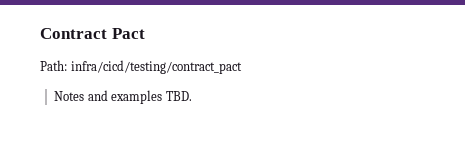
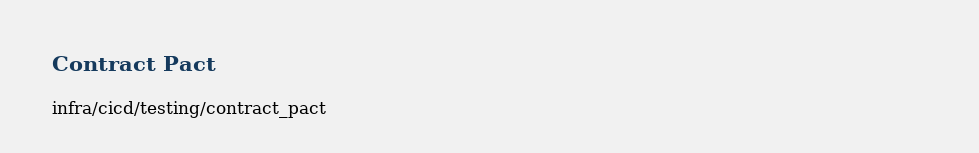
[40,60,67,71] Path: -> (216, 63) none
[54,90,192,104] // Notes and examples TBD. -> (326, 109) none

